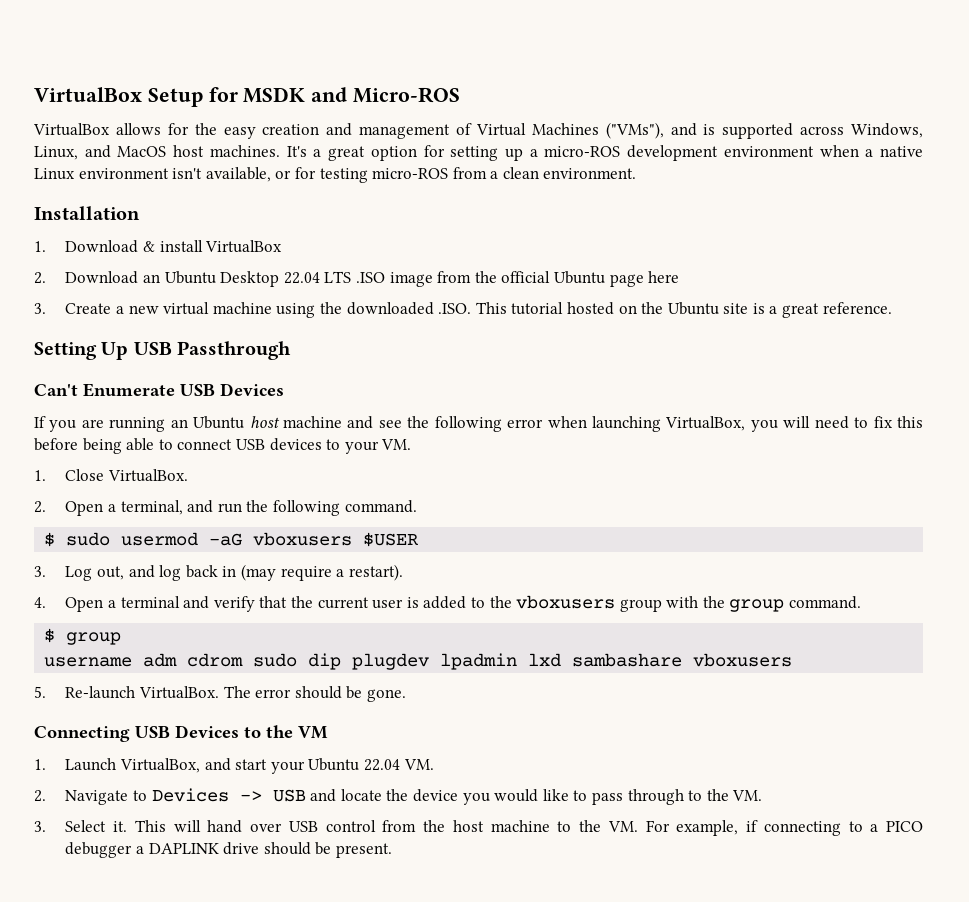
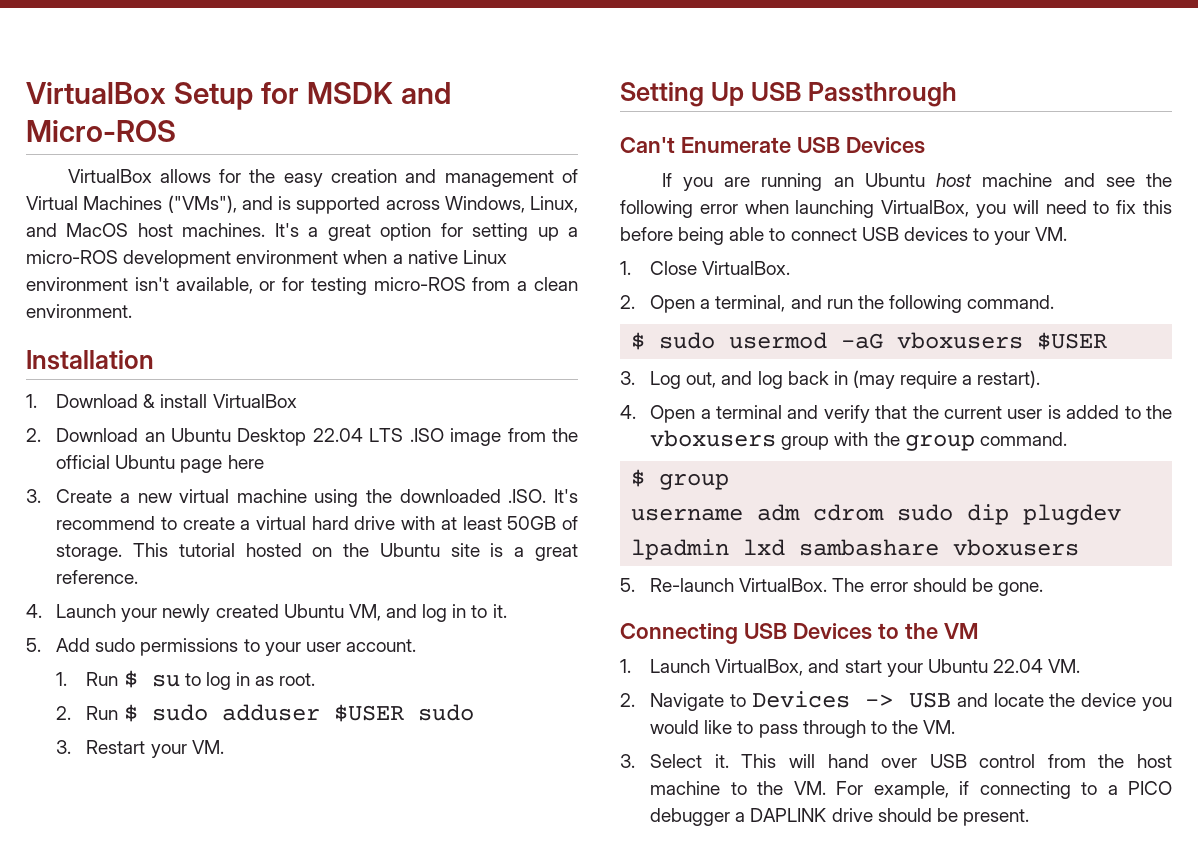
(472, 308) none -> [553,489,578,503] [56,516,579,530] [56,544,123,561] It's recommend to create a virtual hard drive with at least 50GB of storage.
(892, 308) none -> [26,604,507,622] [26,638,416,656] [56,670,316,690] [56,704,474,722] [56,740,224,758] // 4. Launch your newly created Ubuntu VM, and log in to it. // 5. Add sudo permissions to your user account. // 1. Run $ su to log in as root. // 2. Run $ sudo adduser $USER sudo // 3. Restart your VM.

